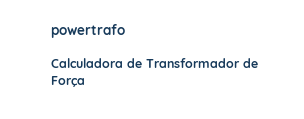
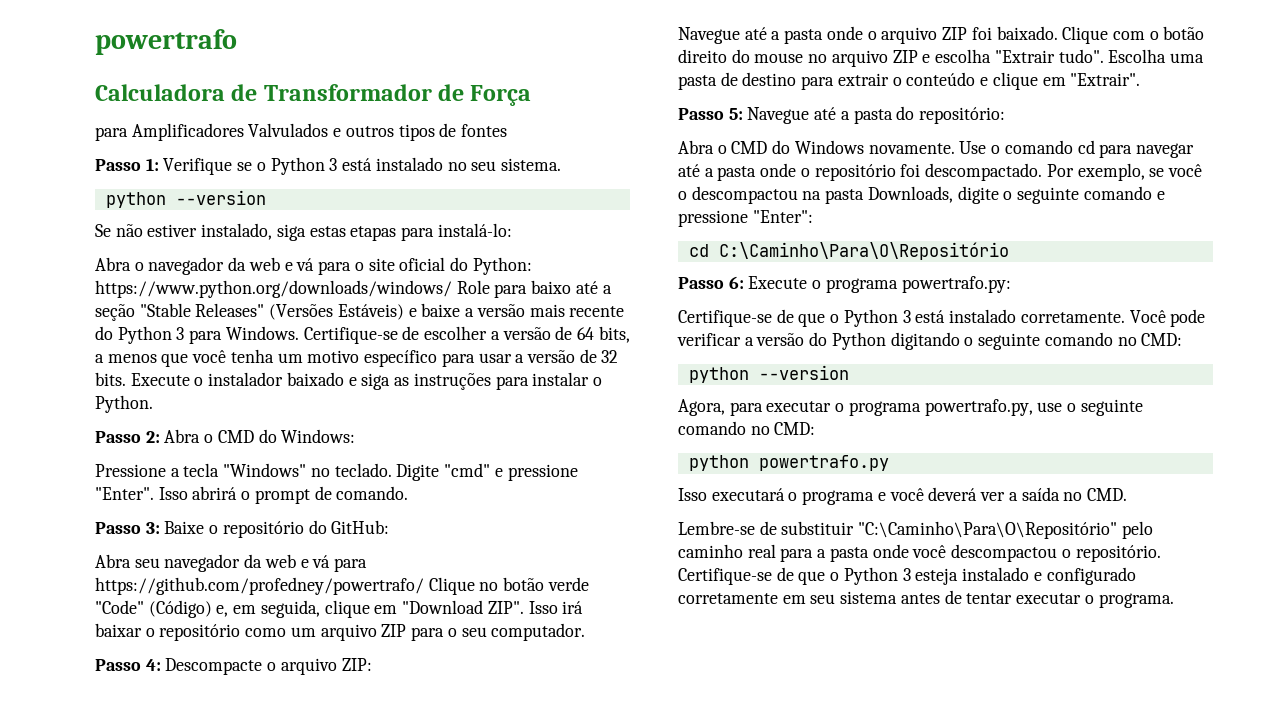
(85, 81) none -> [95,123,508,141] [95,157,561,175] [105,190,266,208] [95,223,512,241] [95,257,532,275] [95,280,612,298] [95,303,625,321] [95,326,630,344] [95,349,619,367] [95,372,602,390] [95,395,153,413] [95,429,356,443] [95,463,578,481] [95,486,409,504] [95,520,390,538] [95,554,368,572] [95,577,589,595] [95,600,584,618] [95,623,586,641] [95,658,372,675] [678,26,1205,44] [678,49,1204,67] [678,72,1141,90] [678,106,1006,124] [678,140,1194,158] [678,163,1202,181] [678,186,1165,204] [678,210,813,227] [688,242,1009,260] [678,276,1011,293] [678,309,1206,327] [677,332,1183,350] [688,365,849,383] [678,399,1143,416] [678,421,816,435] [688,455,889,471] [678,487,1127,505] [678,521,1153,539] [678,544,1161,562] [678,567,1136,585] [678,590,1174,608] // para Amplificadores Valvulados e outros tipos de fontes // Passo 1: Verifique se o Python 3 está instalado no seu sistema. // python --version // Se não estiver instalado, siga estas etapas para instalá-lo: // Abra o navegador da web e vá para o site oficial do Python: https://www.python.org/downloads/windows/ Role para baixo até a seção "Stable Releases" (Versões Estáveis) e baixe a versão mais recente do Python 3 para Windows. Certifique-se de escolher a versão de 64 bits, a menos que você tenha um motivo específico para usar a versão de 32 bits. Execute o instalador baixado e siga as instruções para instalar o Python. // Passo 2: Abra o CMD do Windows: // Pressione a tecla "Windows" no teclado. Digite "cmd" e pressione "Enter". Isso abrirá o prompt de comando. // Passo 3: Baixe o repositório do GitHub: // Abra seu navegador da web e vá para https://github.com/profedney/powertrafo/ Clique no botão verde "Code" (Código) e, em seguida, clique em "Download ZIP". Isso irá baixar o repositório como um arquivo ZIP para o seu computador. // Passo 4: Descompacte o arquivo ZIP: // Navegue até a pasta onde o arquivo ZIP foi baixado. Clique com o botão direito do mouse no arquivo ZIP e escolha "Extrair tudo". Escolha uma pasta de destino para extrair o conteúdo e clique em "Extrair". // Passo 5: Navegue até a pasta do repositório: // Abra o CMD do Windows novamente. Use o comando cd para navegar até a pasta onde o repositório foi descompactado. Por exemplo, se você o descompactou na pasta Downloads, digite o seguinte comando e pressione "Enter": // cd C:\Caminho\Para\O\Repositório // Passo 6: Execute o programa powertrafo.py: // Certifique-se de que o Python 3 está instalado corretamente. Você pode verificar a versão do Python digitando o seguinte comando no CMD: // python --version // Agora, para executar o programa powertrafo.py, use o seguinte comando no CMD: // python powertrafo.py // Isso executará o programa e você deverá ver a saída no CMD. // Lembre-se de substituir "C:\Caminho\Para\O\Repositório" pelo caminho real para a pasta onde você descompactou o repositório. Certifique-se de que o Python 3 esteja instalado e configurado corretamente em seu sistema antes de tentar executar o programa.

